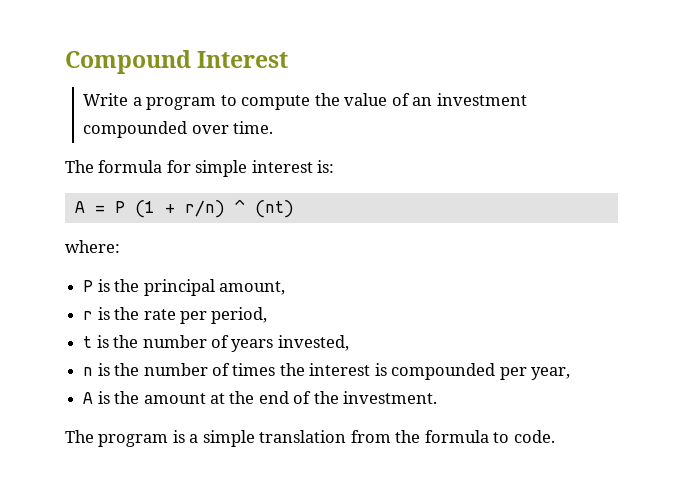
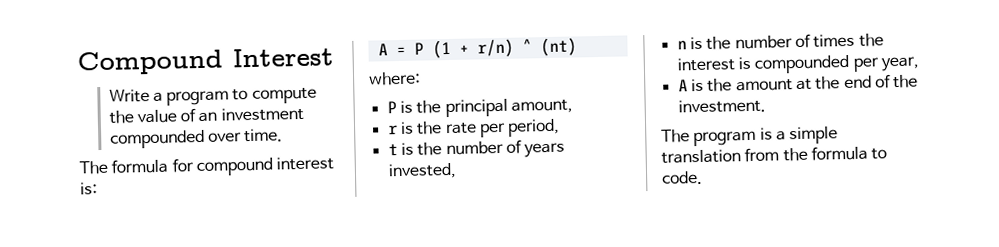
[195,160,248,177] simple -> [195,157,273,177] compound

